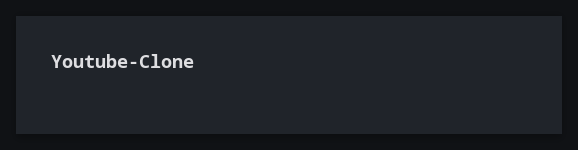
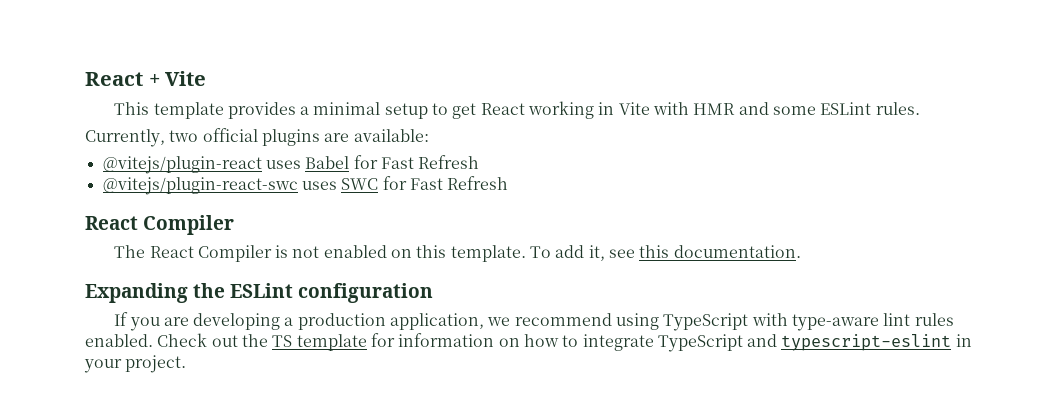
[51,54,194,68] Youtube-Clone -> [85,71,207,86] [114,101,920,119] [85,128,429,147] [102,155,480,174] [102,176,509,195] [85,215,235,235] [114,245,801,262] [85,283,434,303] [114,312,954,331] [85,333,972,352] [84,355,187,373] React + Vite // This template provides a minimal setup to get React working in Vite with HMR and some ESLint rules. // Currently, two official plugins are available: // @vitejs/plugin-react uses Babel for Fast Refresh // @vitejs/plugin-react-swc uses SWC for Fast Refresh // React Compiler // The React Compiler is not enabled on this template. To add it, see this documentation. // Expanding the ESLint configuration // If you are developing a production application, we recommend using TypeScript with type-aware lint rules enabled. Check out the TS template for information on how to integrate TypeScript and typescript-eslint in your project.

